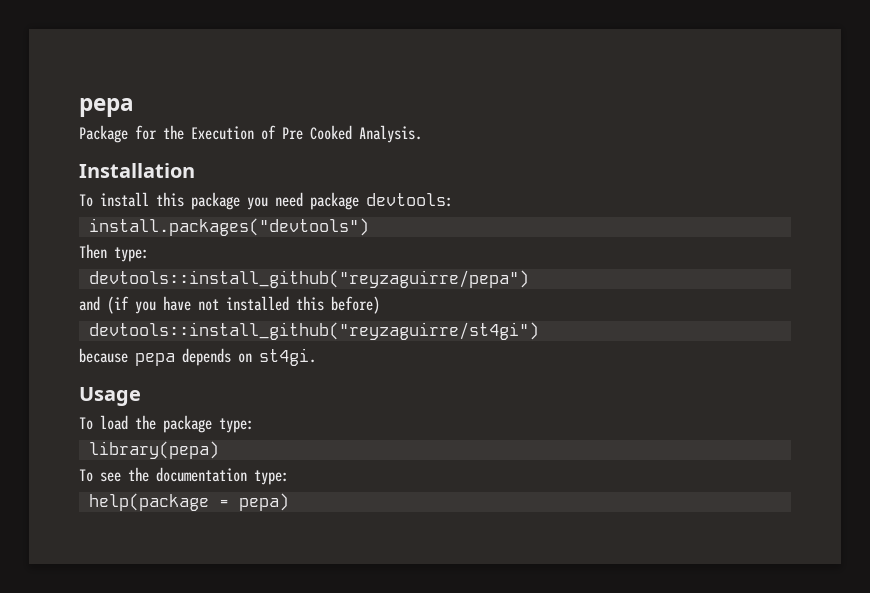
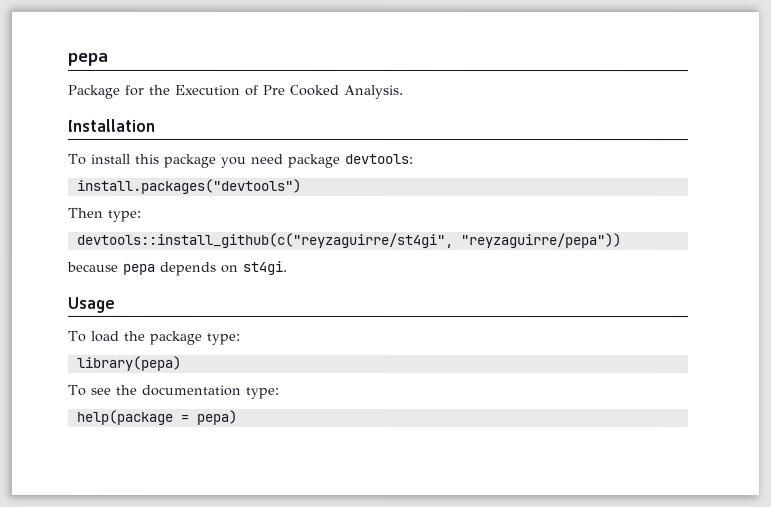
[88,270,529,288] [79,296,380,314] [88,322,539,340] devtools::install_github("reyzaguirre/pepa") // and (if you have not installed this before) // devtools::install_github("reyzaguirre/st4gi") -> [76,232,622,249] devtools::install_github(c("reyzaguirre/st4gi", "reyzaguirre/pepa"))

